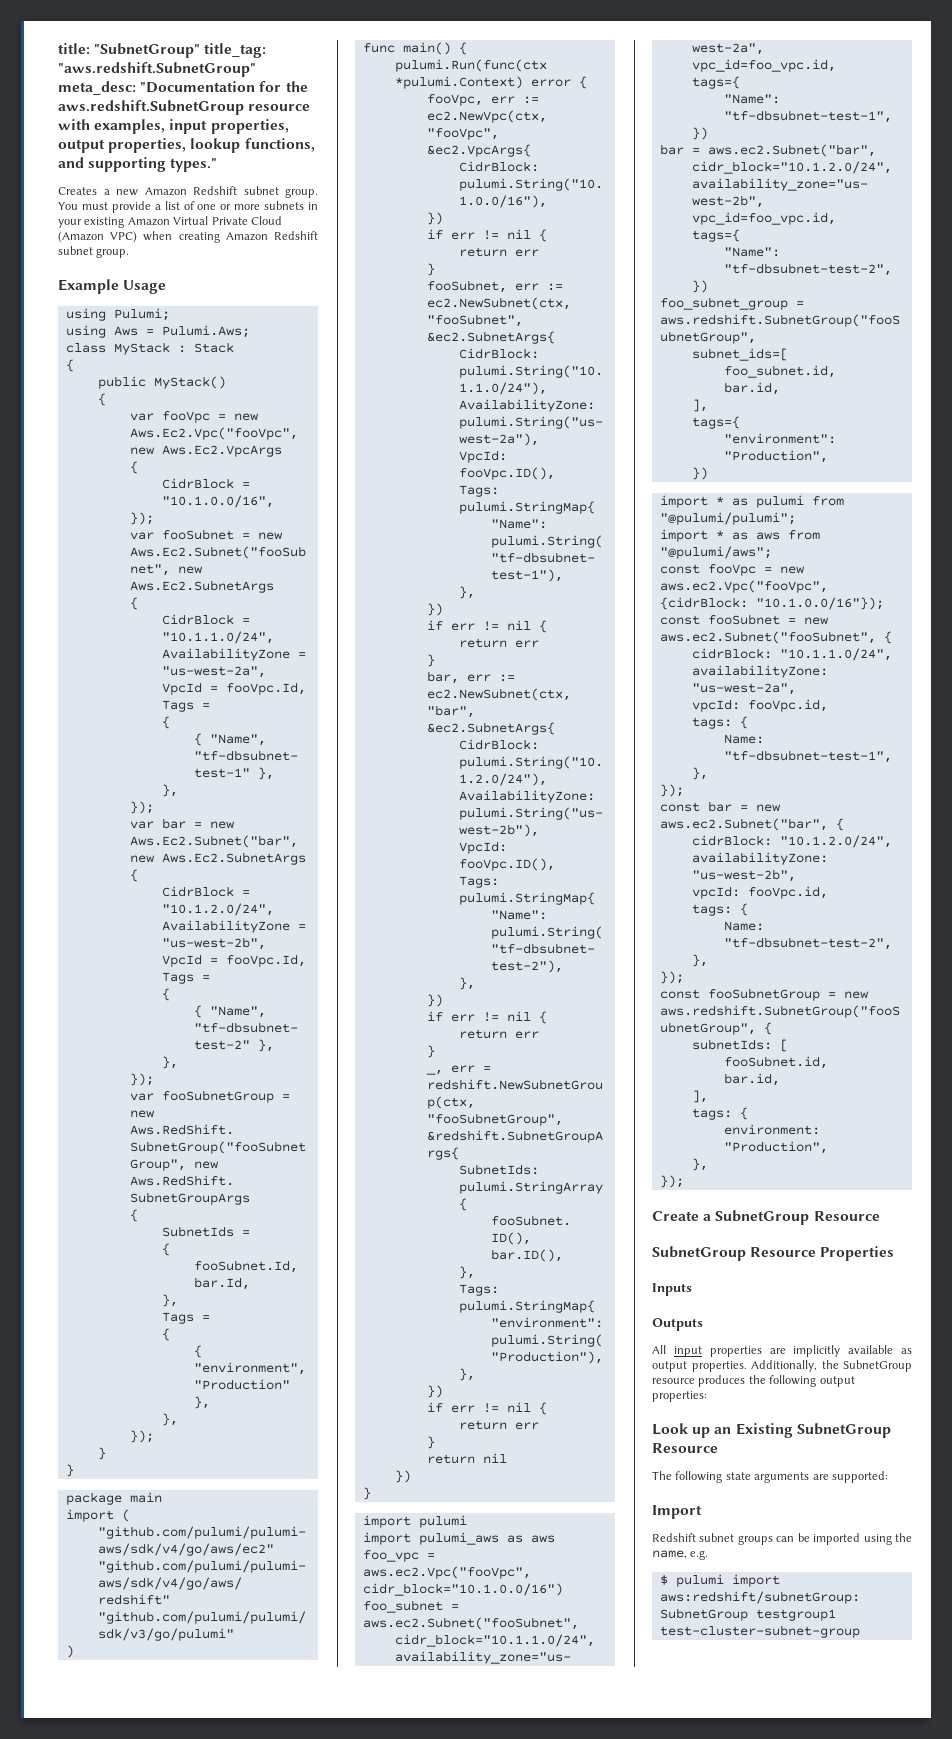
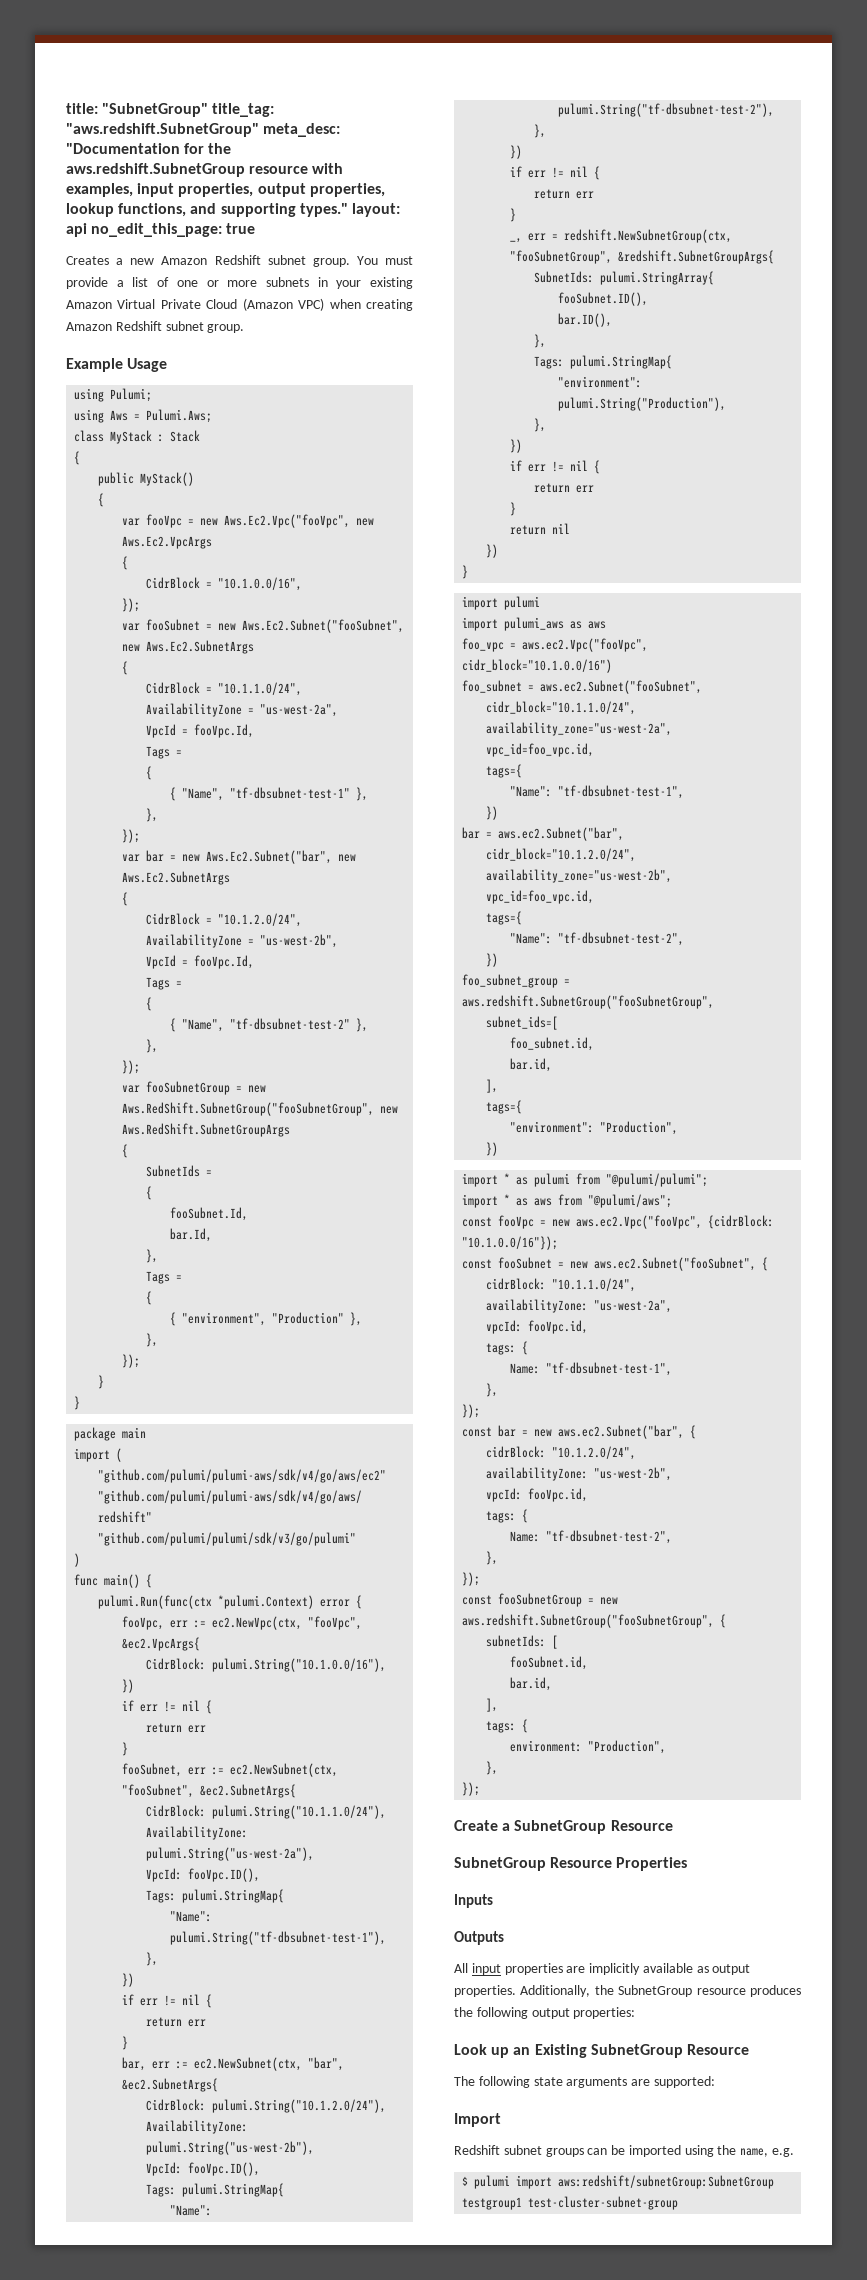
(218, 165) none -> [351,203,400,217] [66,223,256,237] layout: api no_edit_this_page: true

